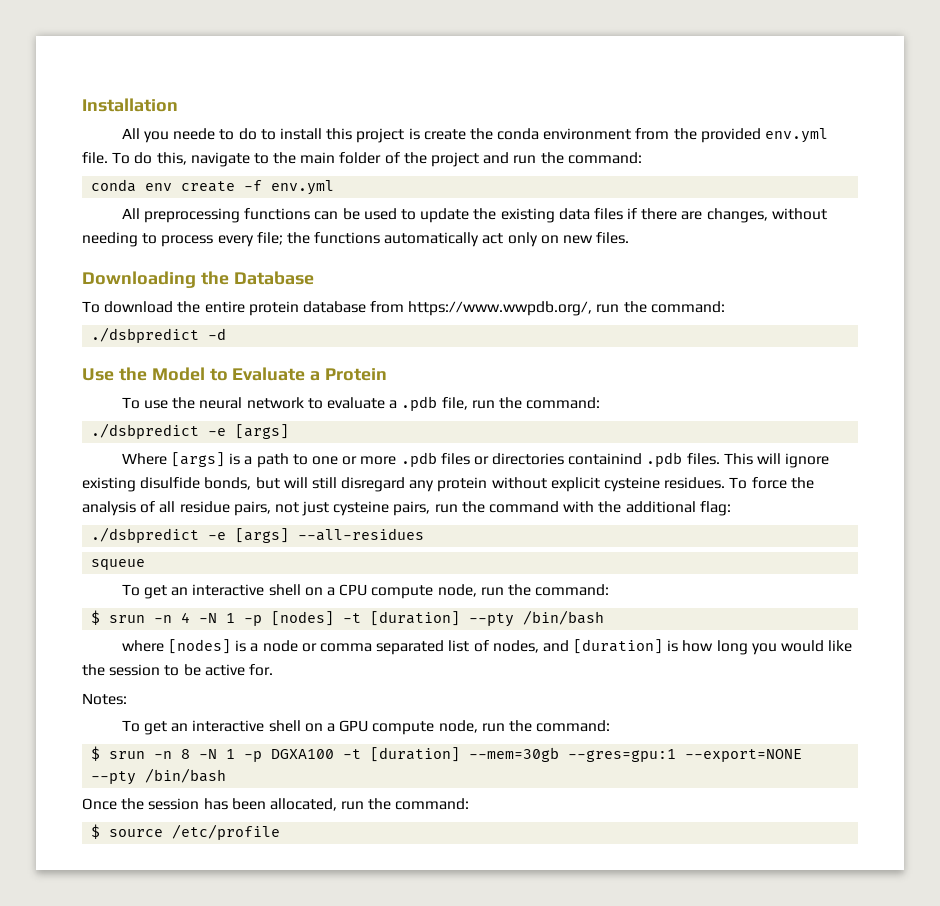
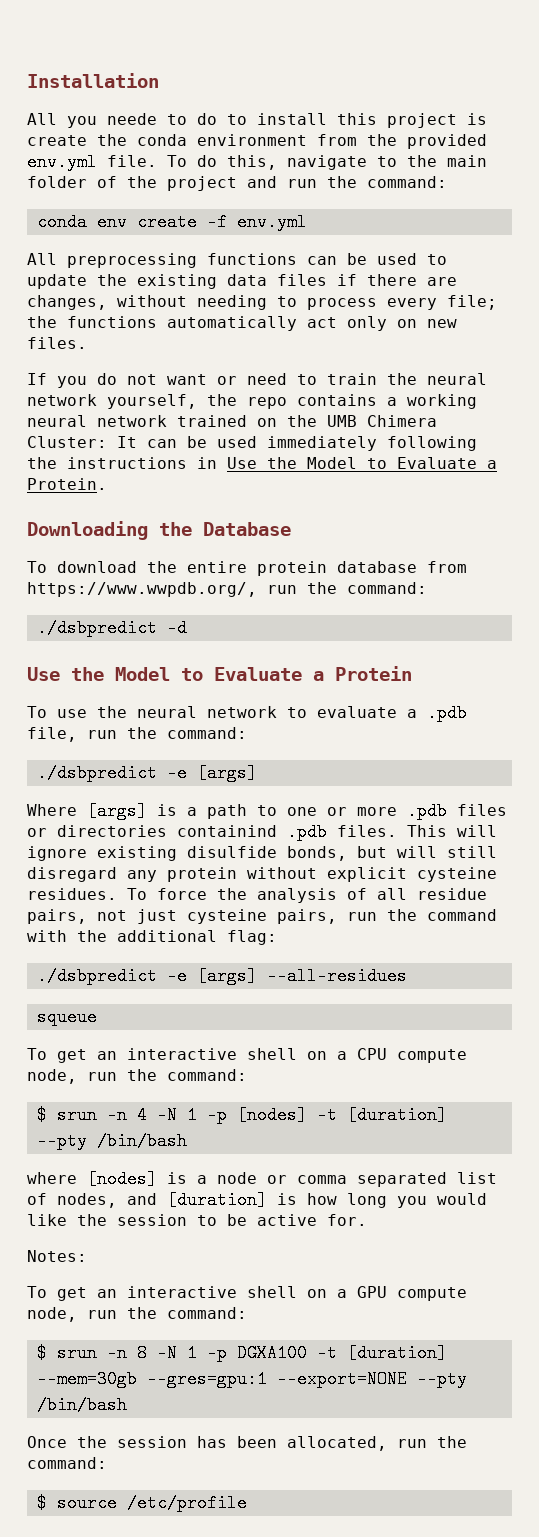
(630, 238) none -> [27,373,487,388] [27,394,477,409] [27,415,437,427] [27,436,477,451] [27,457,497,469] [27,478,107,490] // If you do not want or need to train the neural network yourself, the repo contains a working neural network trained on the UMB Chimera Cluster: It can be used immediately following the instructions in Use the Model to Evaluate a Protein.

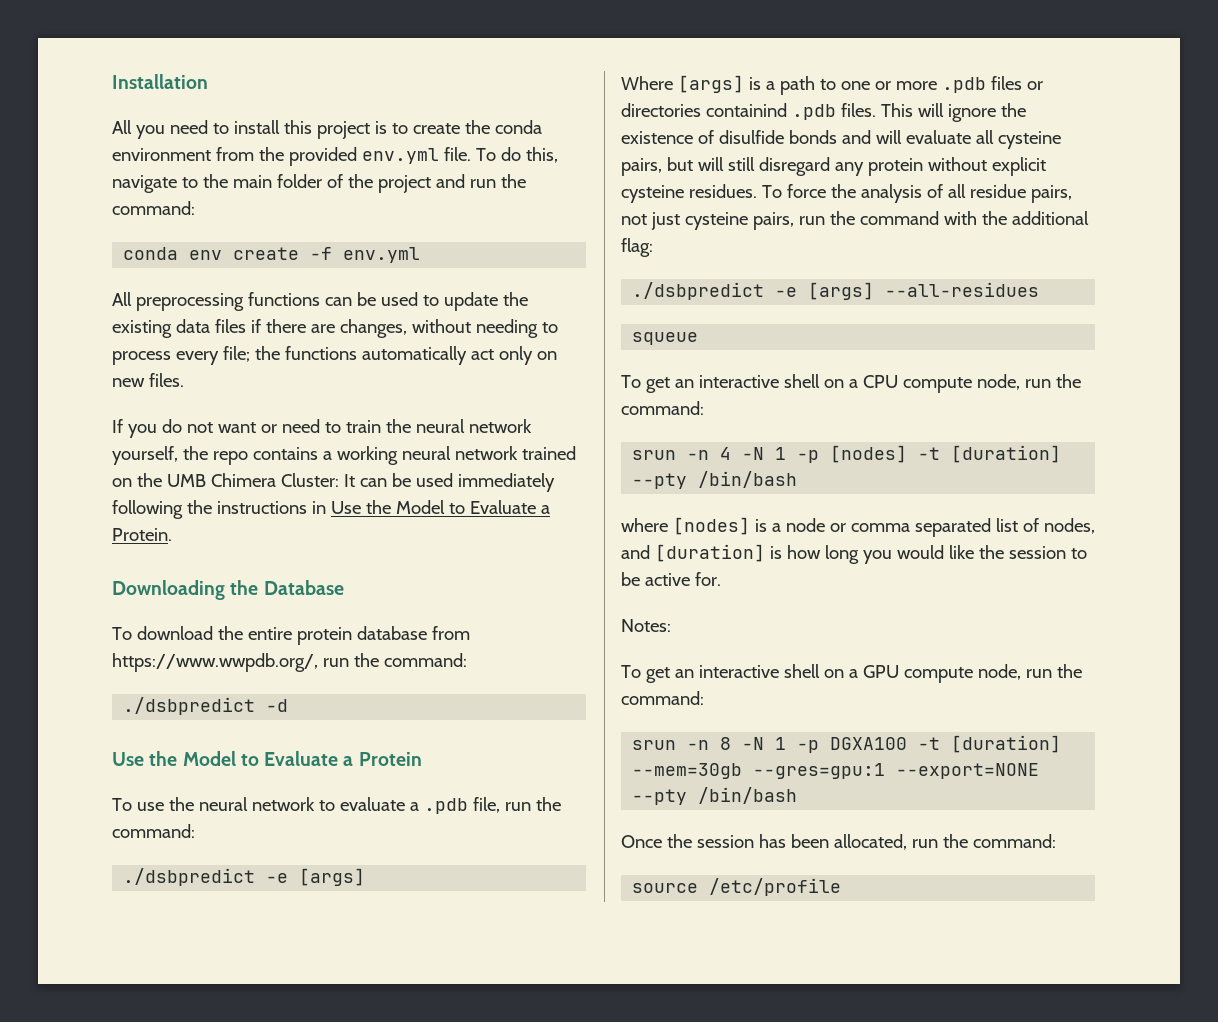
[107,113,217,125] neede to do -> [169,120,208,134] need
(487, 119) none -> [391,123,408,134] to
[97,846,347,861] existing disulfide bonds, -> [1000,103,1026,117] [621,130,1061,149] [621,158,662,176] the existence of disulfide bonds and will evaluate all cysteine pairs,
[36,1106,47,1124] $ -> (704, 408) none
[36,1344,47,1362] $ -> (704, 698) none
[36,1494,47,1512] $ -> (1056, 841) none

